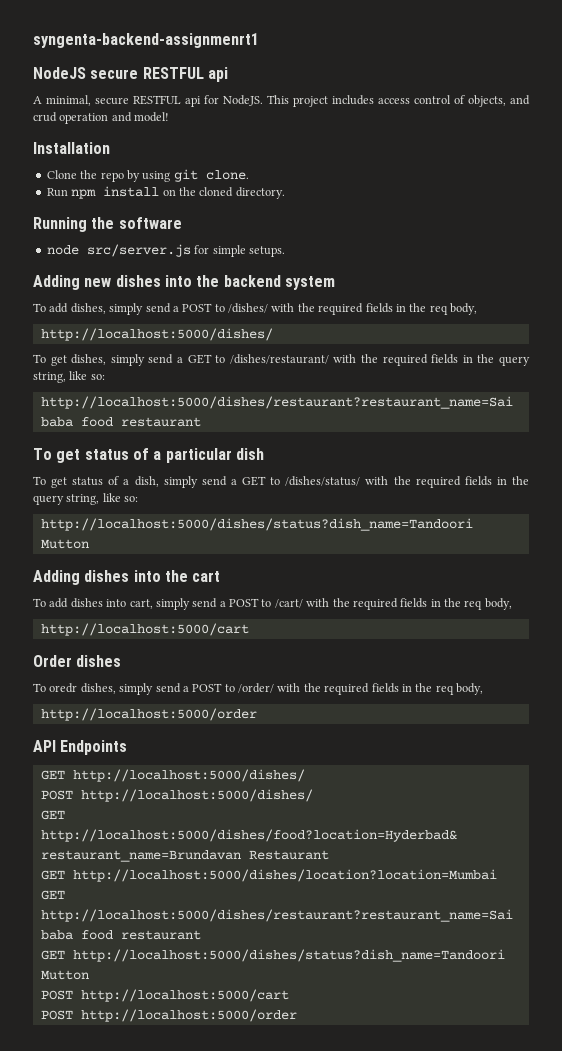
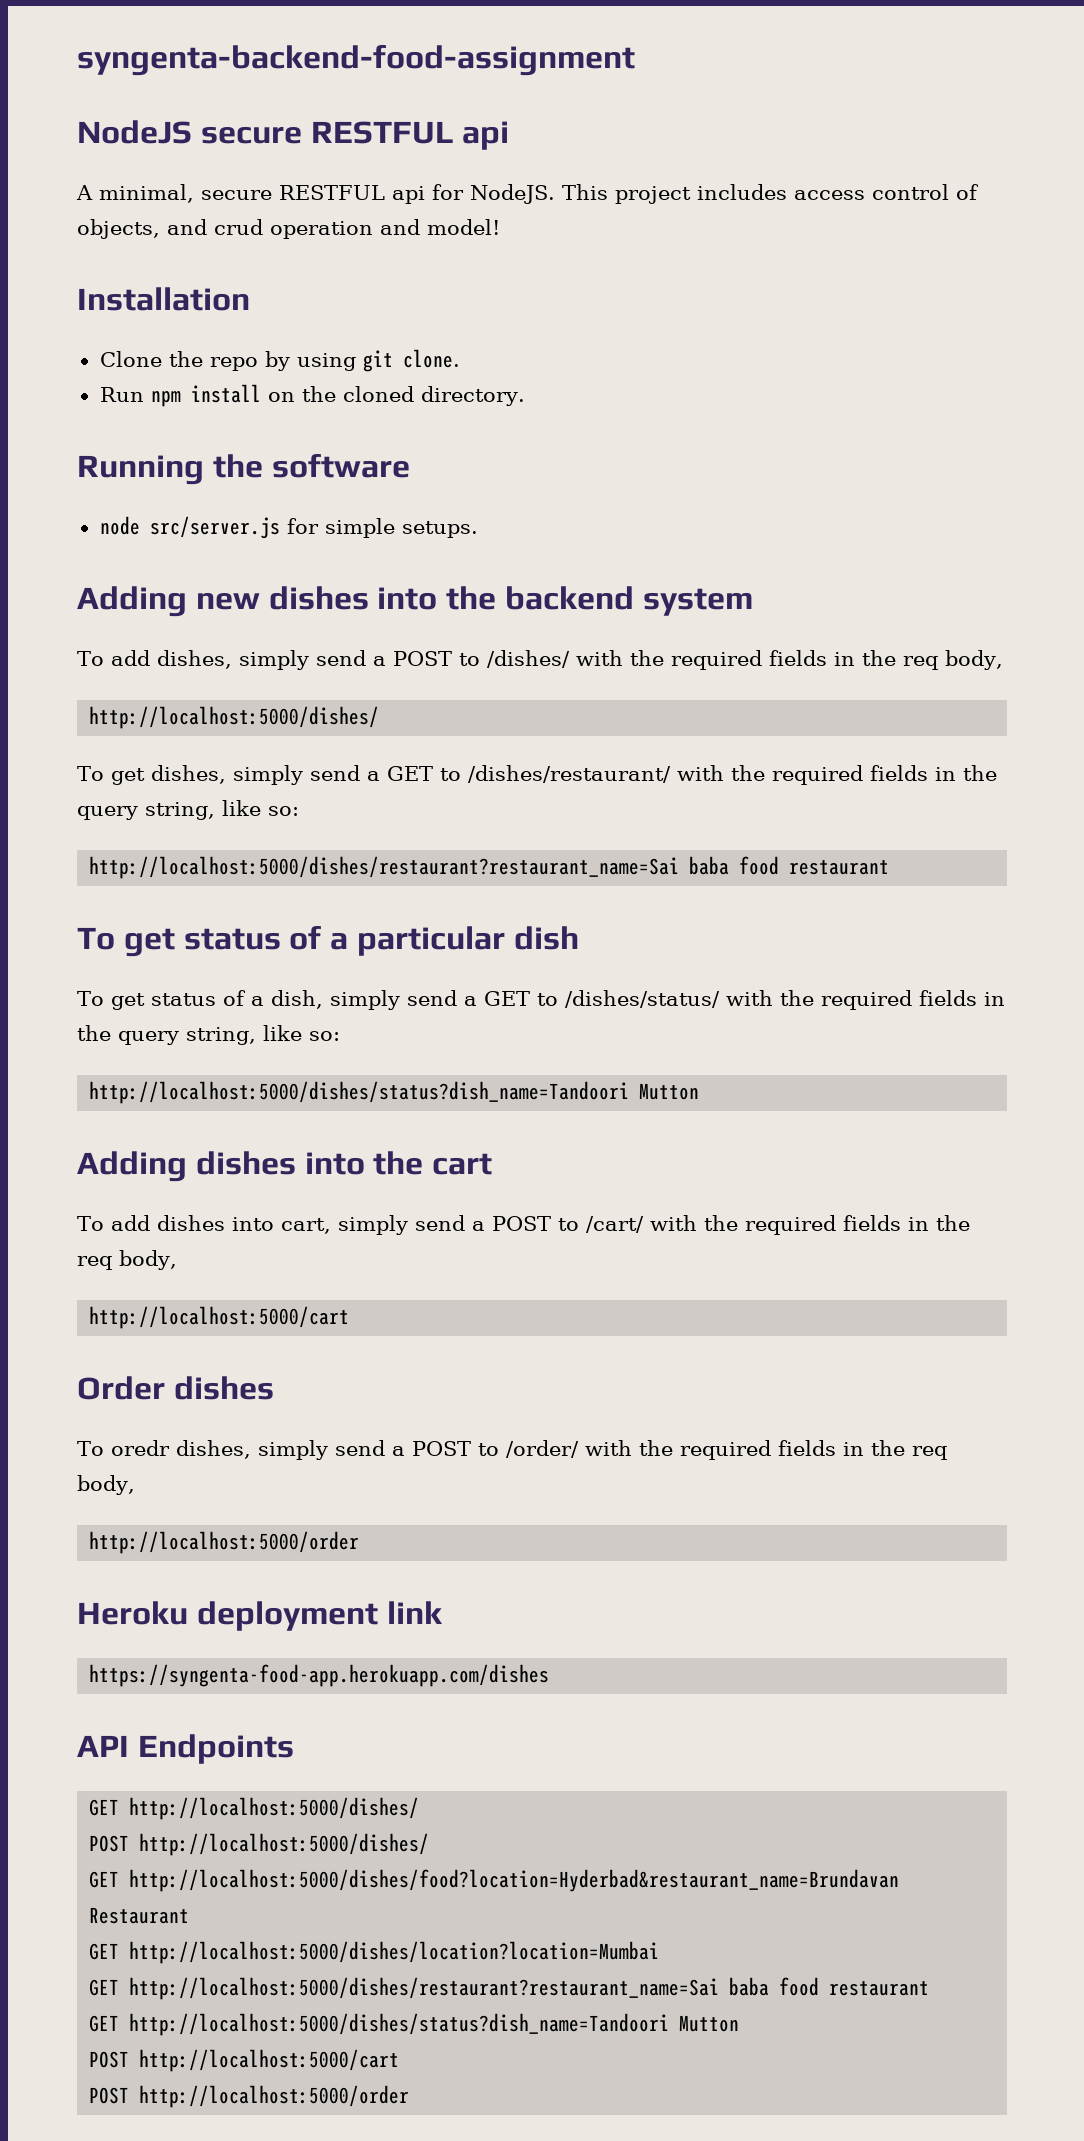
[33,33,259,48] syngenta-backend-assignmenrt1 -> [77,44,635,76] syngenta-backend-food-assignment
(257, 714) none -> [77,1601,443,1631] [89,1664,550,1687] // Heroku deployment link // https://syngenta-food-app.herokuapp.com/dishes

